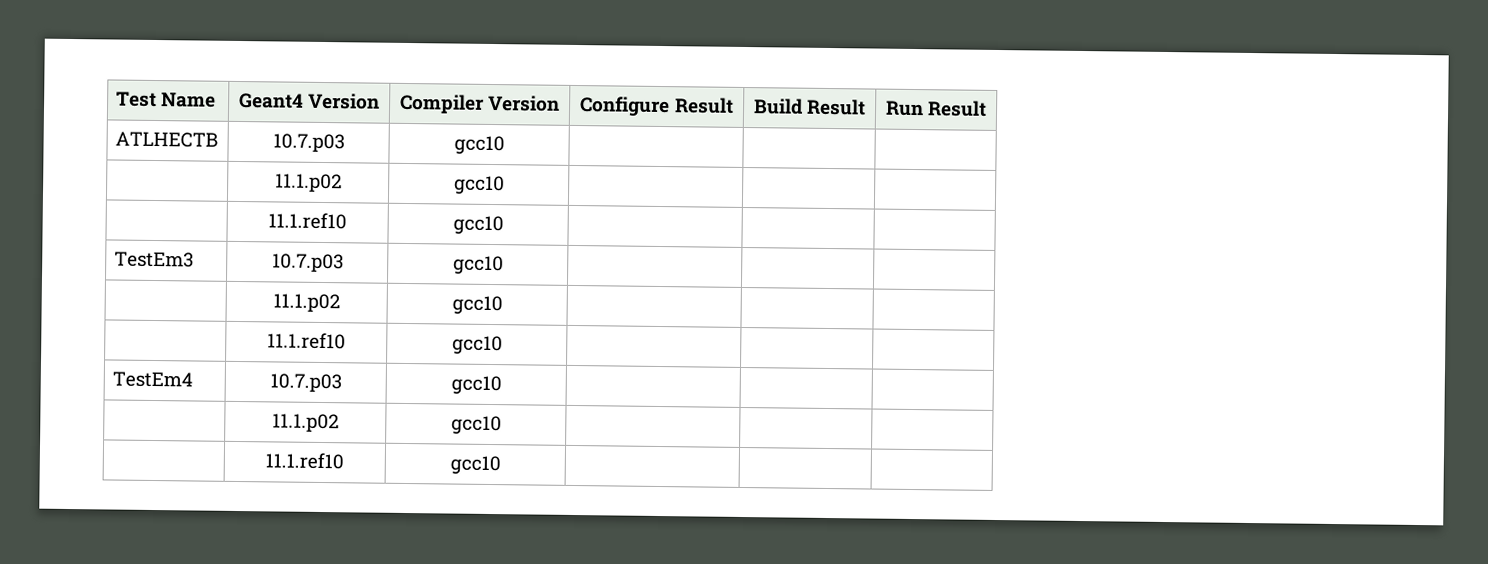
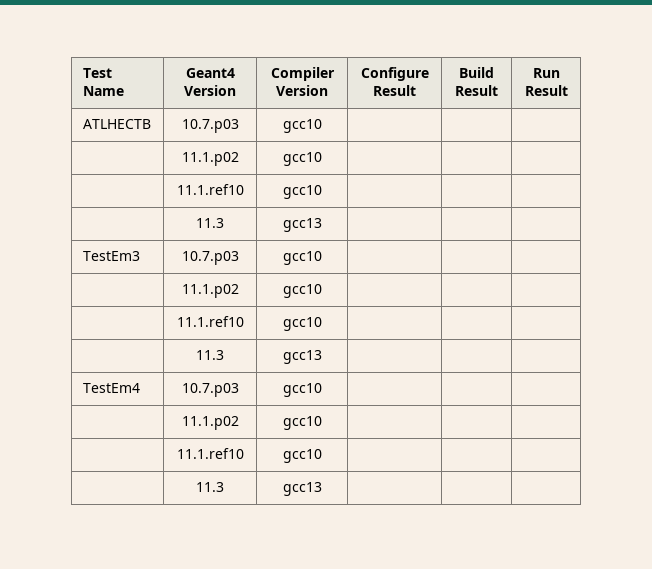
(504, 225) none -> [196,218,224,228] [282,218,322,232] // | 11.3 | gcc13 | | |
(503, 345) none -> [196,350,224,360] [282,350,322,364] // | 11.3 | gcc13 | | |
(501, 465) none -> [196,482,224,492] [282,482,322,496] // | 11.3 | gcc13 | | |

